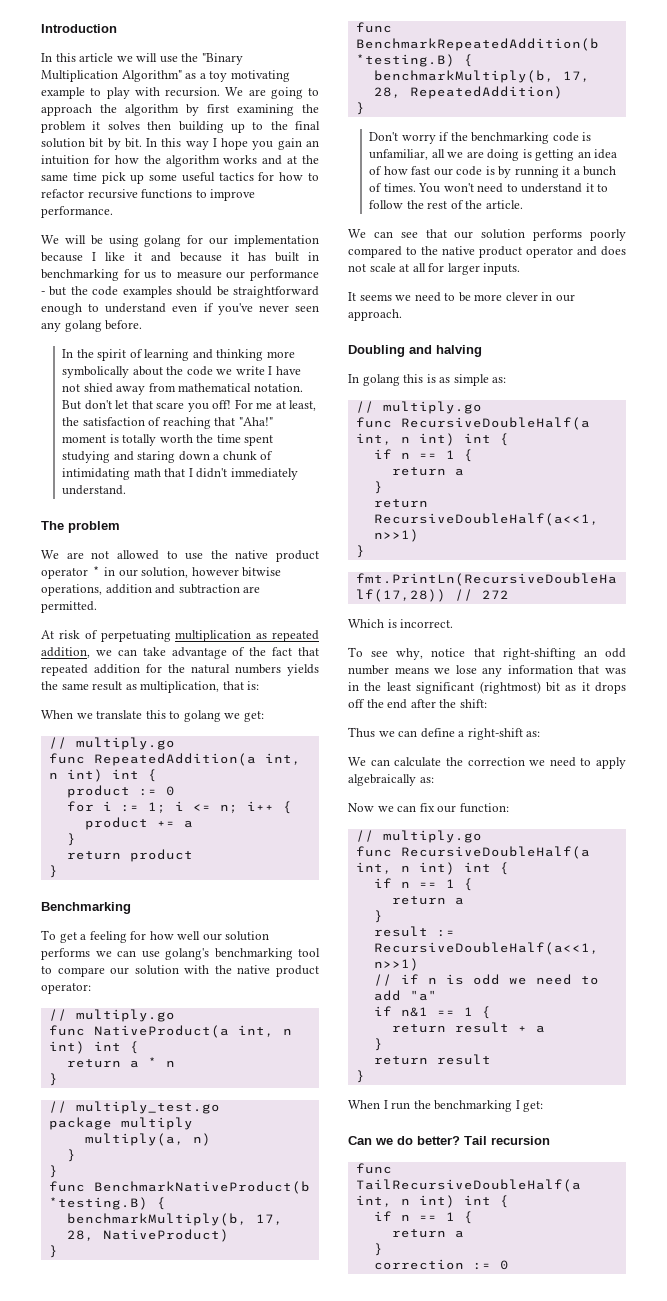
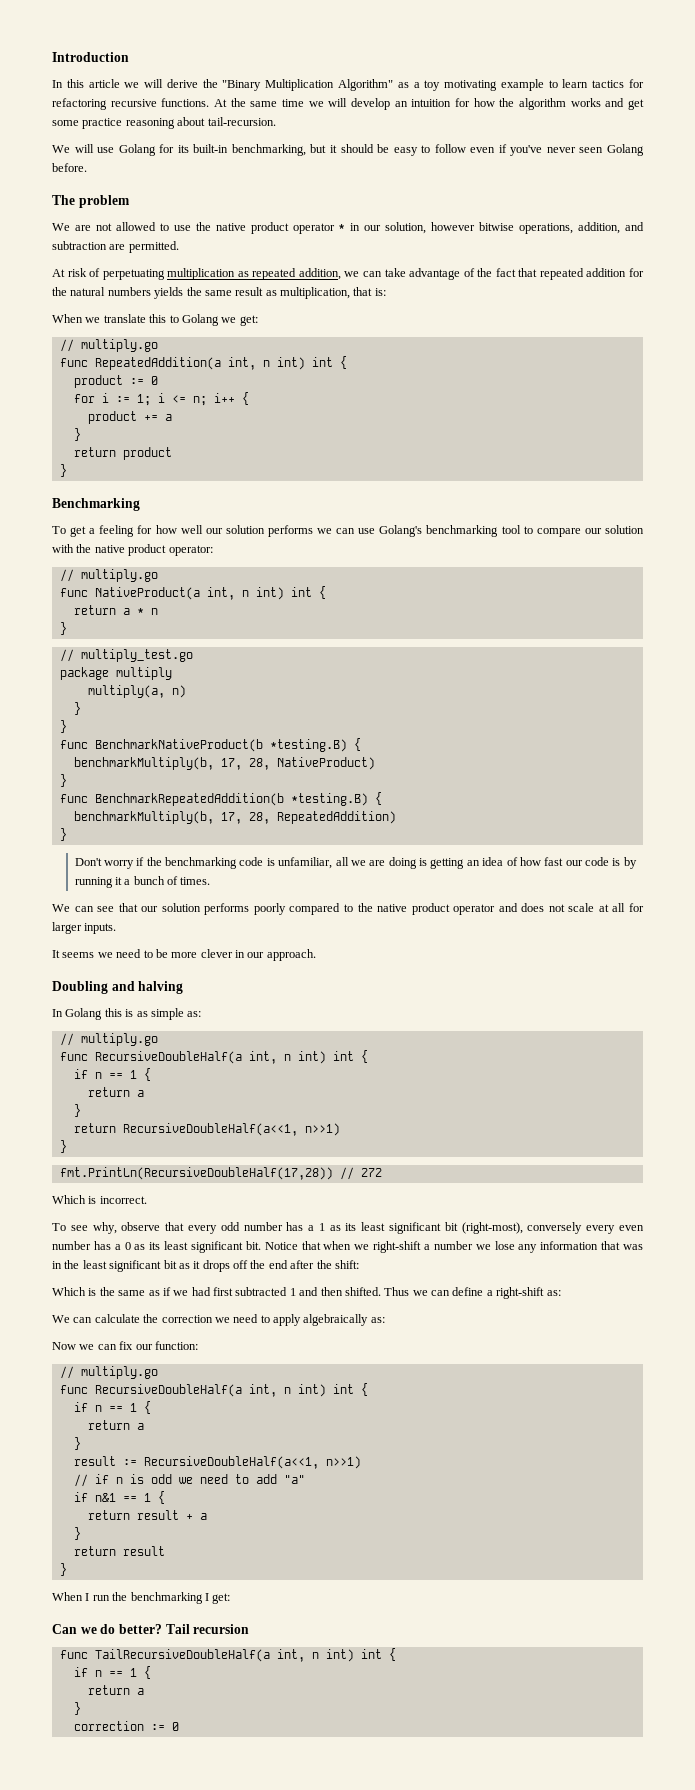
[159,56,178,63] use -> [166,79,198,88] derive
[106,87,319,99] [41,104,319,116] [41,121,320,133] [41,138,302,150] play with recursion. We are going to approach the algorithm by first examining the problem it solves then building up to the final solution bit by bit. In this way I hope you gain -> [562,79,644,88] [52,98,390,110] learn tactics for refactoring recursive functions. At the same time we will develop
[287,155,319,164] [41,172,319,184] [41,189,256,201] [41,206,113,218] [41,235,319,247] [41,252,319,262] [41,269,319,281] [41,286,319,298] [41,303,167,315] at the same time pick up some useful tactics for how to refactor recursive functions to improve performance. // We will be using golang for our implementation because I like it and because it has built in benchmarking for us to measure our performance - but the code examples should be straightforward enough to understand -> [628,99,644,110] [52,117,276,129] [52,144,466,156] get some practice reasoning about tail-recursion. // We will use Golang for its built-in benchmarking, but it should be easy to follow
[41,320,102,332] any golang -> [607,144,644,156] Golang
[62,349,295,361] [62,366,301,378] [62,383,303,395] [62,399,317,412] [62,417,273,429] [62,434,274,446] [62,451,274,463] [62,468,298,480] [62,485,127,495] // In the spirit of learning and thinking more symbolically about the code we write I have not shied away from mathematical notation. But don't let that scare you off! For me at least, the satisfaction of reaching that "Aha!" moment is totally worth the time spent studying and staring down a chunk of intimidating math that I didn't immediately understand. -> (87, 167) none
[105,584,152,594] addition -> [578,222,621,234] addition,
[183,710,221,722] golang -> [181,314,219,326] Golang
[165,948,209,960] golang's -> [379,525,423,537] Golang's
[418,183,609,193] [369,200,523,209] You won't need to understand it to follow the rest of the article. -> (211, 881) none
[362,374,400,386] golang -> [65,1008,103,1020] Golang
[431,648,626,660] [348,665,429,675] notice that right-shifting an odd number means -> [121,1222,644,1234] [52,1241,473,1253] observe that every odd number has a 1 as its least significant bit (right-most), conversely every even number has a 0 as its least significant bit. Notice that when we right-shift a number
[479,681,541,694] (rightmost) -> (162, 1266) none
(487, 703) none -> [52,1287,381,1296] Which is the same as if we had first subtracted 1 and then shifted.

